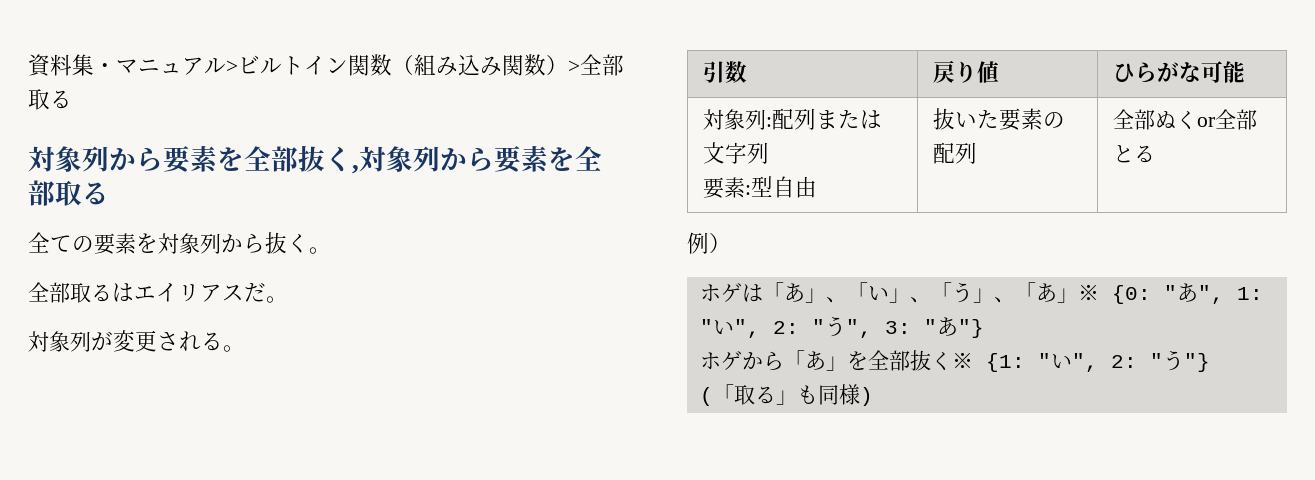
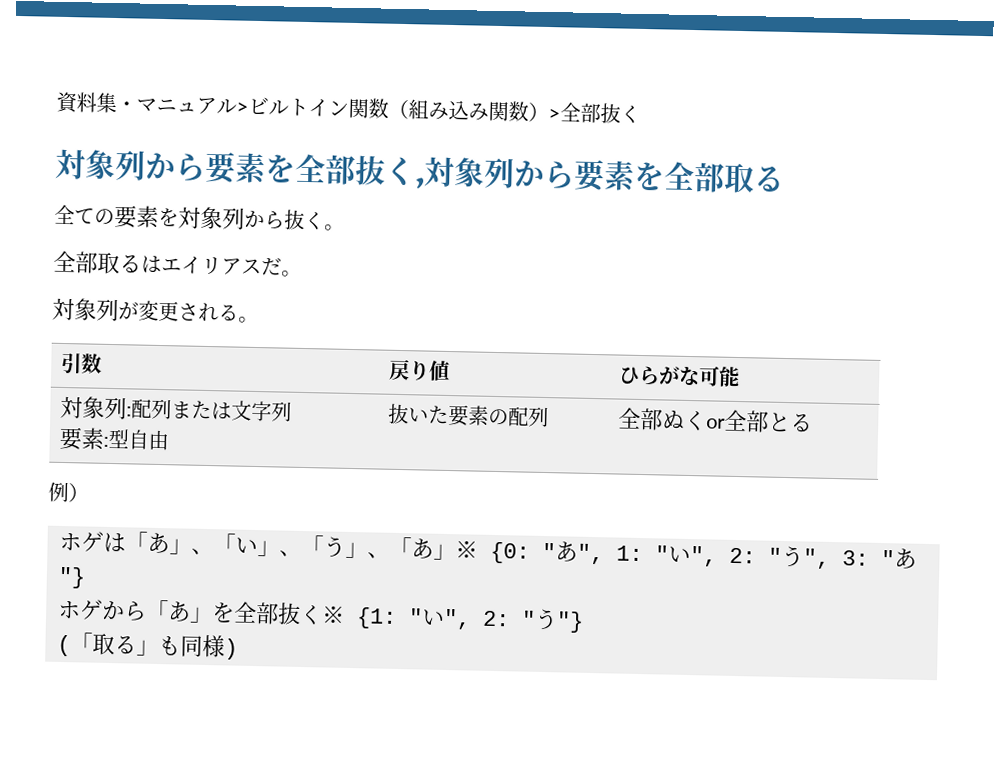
[28,89,72,110] 取る -> [600,103,641,124] 抜く

